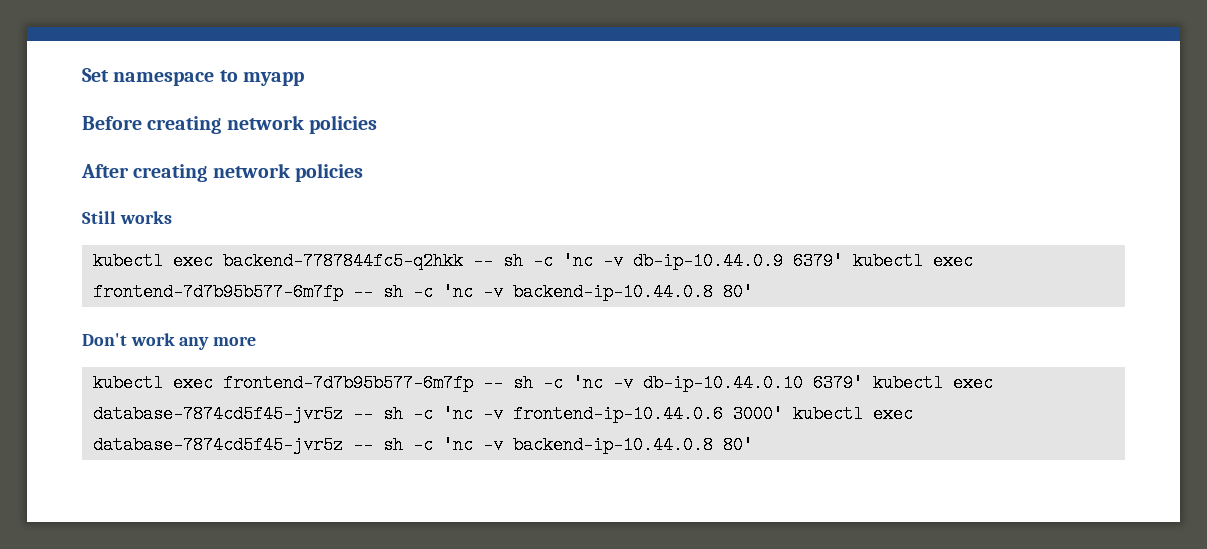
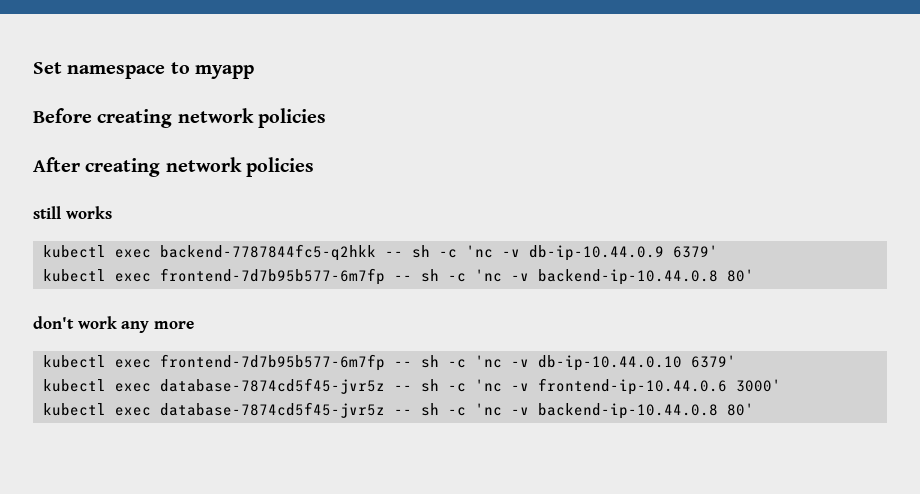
[82,211,116,224] Still -> [33,206,61,219] still
(843, 261) none -> (719, 251) //
[82,333,127,346] Don't -> [33,316,74,329] don't
(863, 383) none -> (737, 361) //
(783, 414) none -> (782, 385) //

